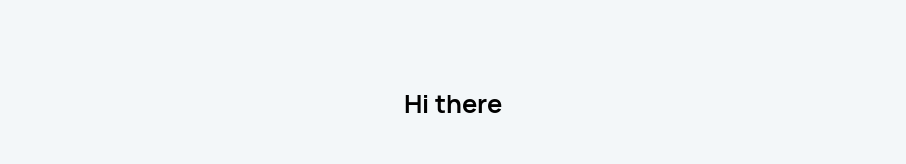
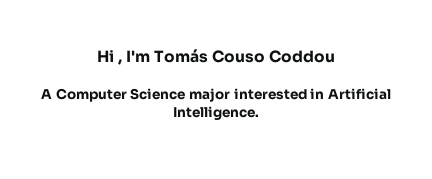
[435,95,503,113] there -> [117,49,336,65] [41,88,391,102] [173,106,259,120] , I'm Tomás Couso Coddou // A Computer Science major interested in Artificial Intelligence.

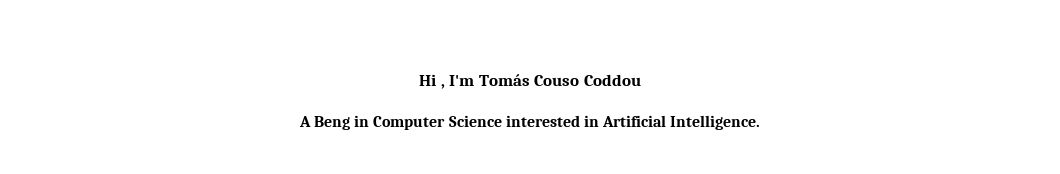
(53, 94) none -> [313,115,370,130] Beng in
[189,88,231,102] major -> (502, 121) none

